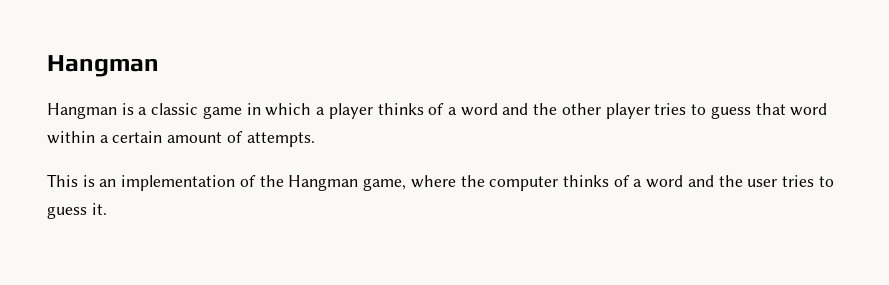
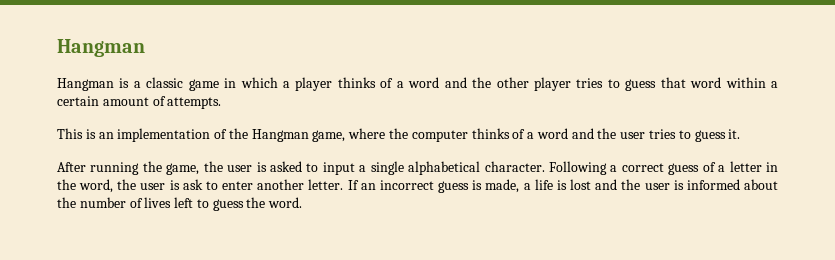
(107, 209) none -> [57,161,779,175] [57,179,778,193] [57,197,303,211] // After running the game, the user is asked to input a single alphabetical character. Following a correct guess of a letter in the word, the user is ask to enter another letter. If an incorrect guess is made, a life is lost and the user is informed about the number of lives left to guess the word.

